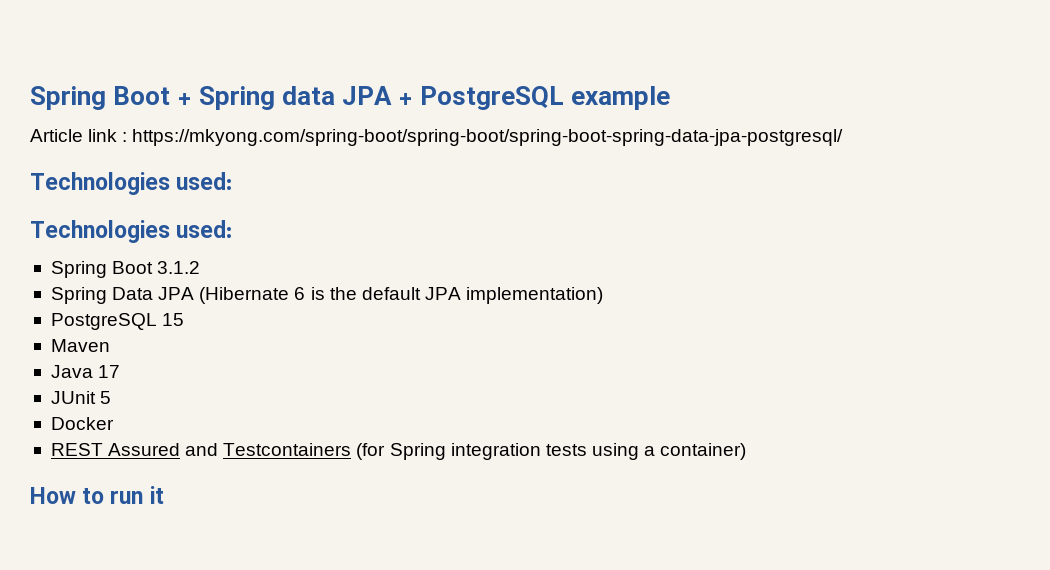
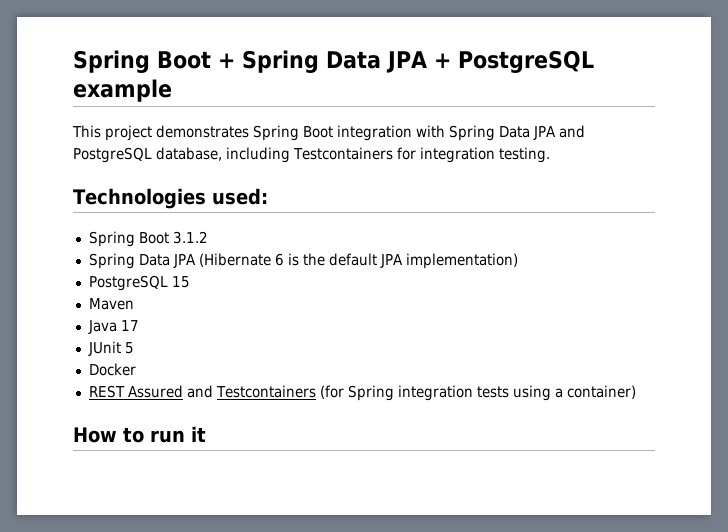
[282,86,336,105] data -> [326,51,381,69] Data
[30,129,844,146] [30,172,233,195] Article link : https://mkyong.com/spring-boot/spring-boot/spring-boot-spring-data-jpa-postgresql/ // Technologies used: -> [72,125,585,141] [73,147,550,163] This project demonstrates Spring Boot integration with Spring Data JPA and PostgreSQL database, including Testcontainers for integration testing.

